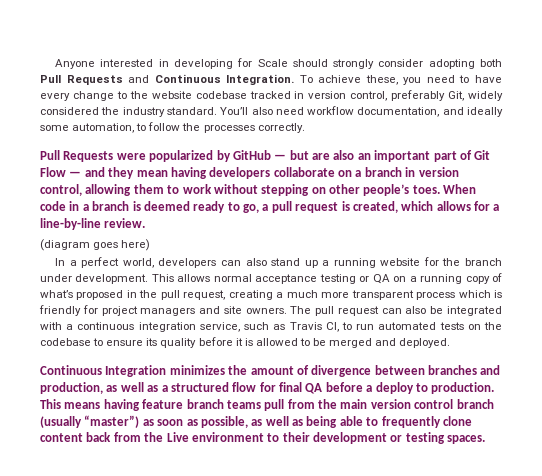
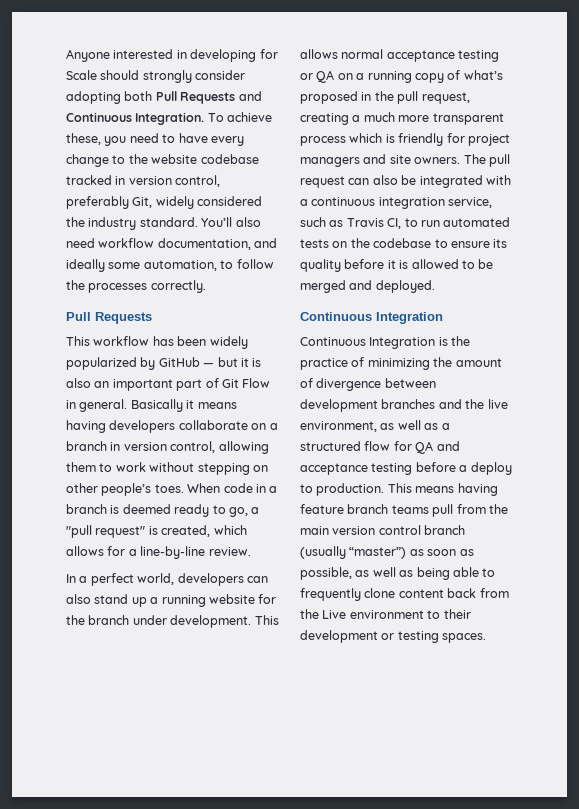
[116,153,146,160] were -> [66,336,248,349] // This workflow has been widely
[312,153,330,160] are -> [240,358,262,367] it is
[69,167,168,179] — and they mean -> [66,399,237,412] in general. Basically it means
[271,201,339,213] pull request -> [66,525,146,538] "pull request"
[40,239,151,251] // (diagram goes here) -> (251, 551) none
[169,365,225,375] minimizes -> [300,336,471,349] [300,357,430,370] // Continuous Integration is the practice of minimizing
(425, 370) none -> [300,399,378,412] development
[40,382,103,394] production, -> [465,399,508,409] [300,421,377,432] the live environment,
[279,382,323,394] final QA -> [415,441,460,454] [300,463,413,475] QA and acceptance testing

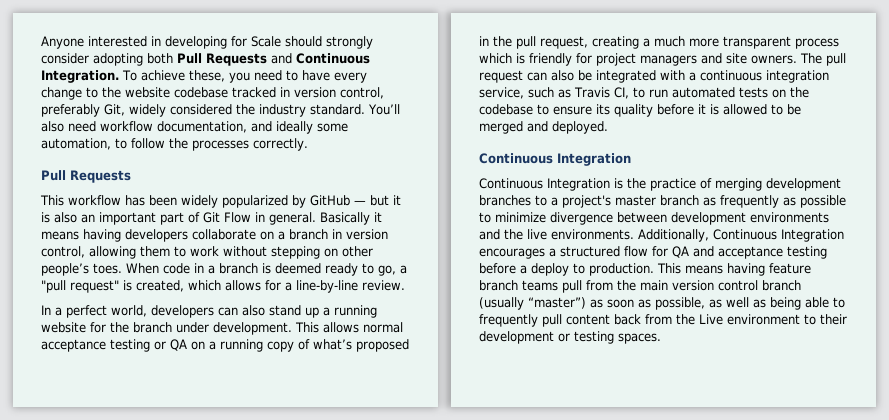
[367,357,502,370] [300,378,313,388] minimizing the amount of -> [715,178,841,191] [479,195,846,208] [479,212,546,223] merging development branches to a project's master branch as frequently as possible to minimize
[381,399,436,409] branches -> [750,212,829,223] environments
[300,420,439,432] environment, as well as -> [551,229,844,242] [479,248,545,259] environments. Additionally, Continuous Integration encourages
[364,588,396,598] clone -> [542,314,562,327] pull

